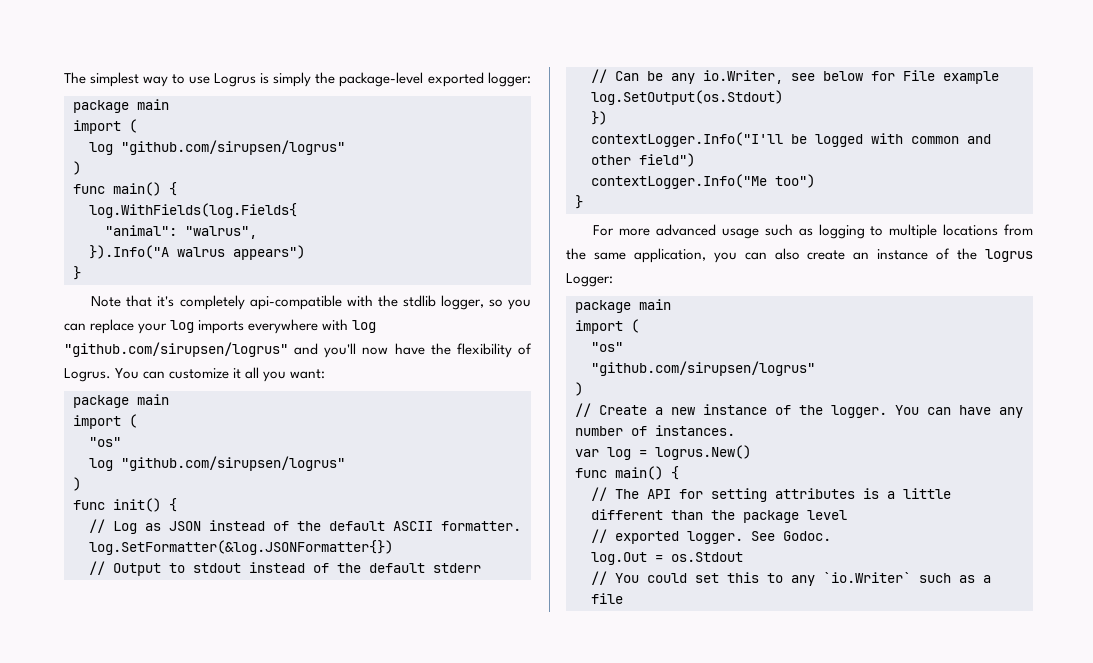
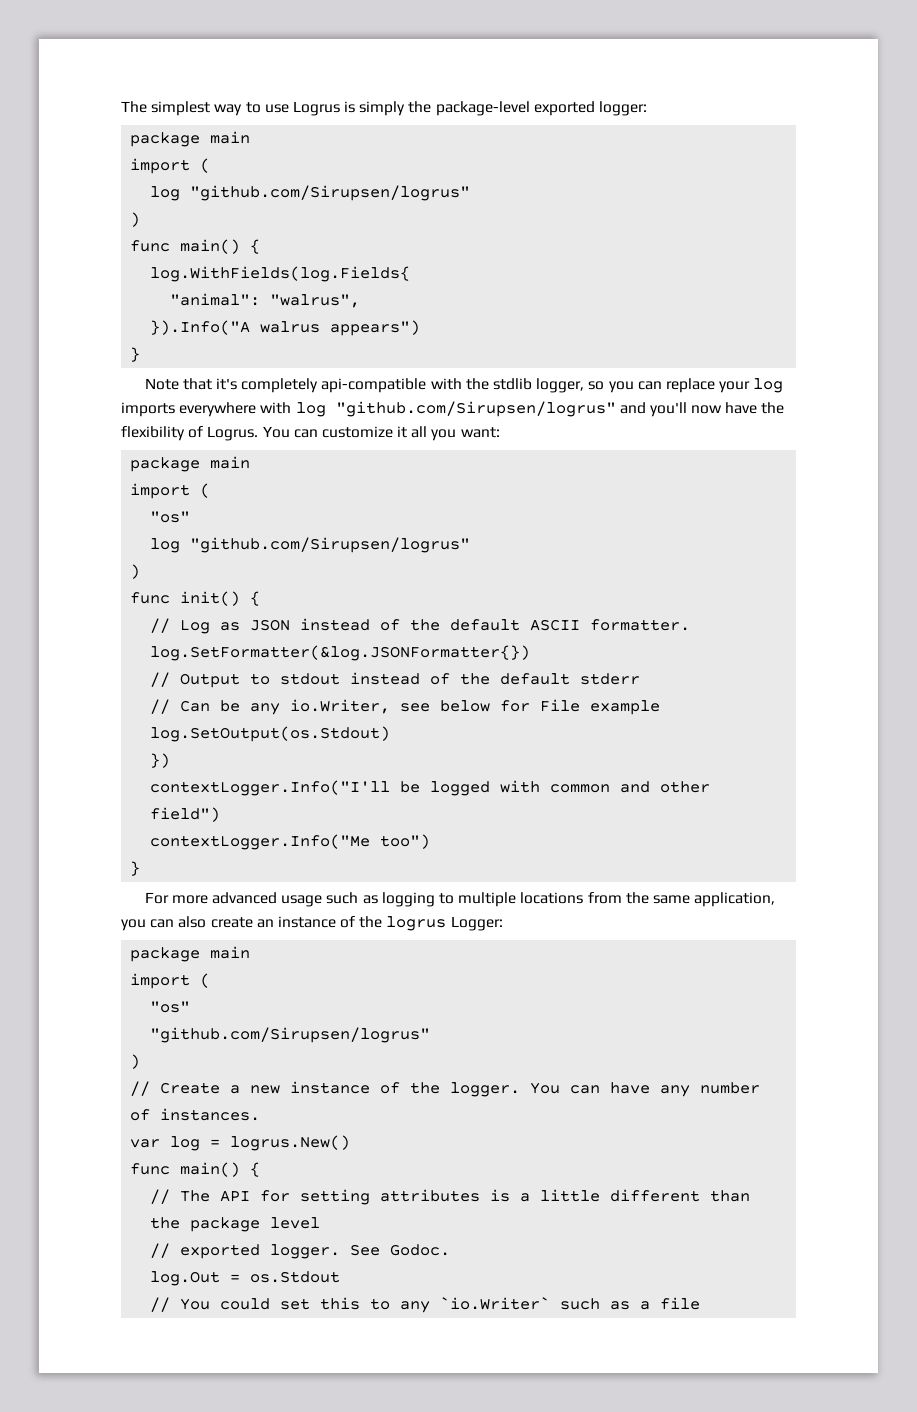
[121,140,345,155] "github.com/sirupsen/logrus" -> [190,185,471,201] "github.com/Sirupsen/logrus"
[64,342,288,357] "github.com/sirupsen/logrus" -> [335,401,616,417] "github.com/Sirupsen/logrus"
[121,456,345,471] "github.com/sirupsen/logrus" -> [190,537,471,553] "github.com/Sirupsen/logrus"
[591,361,815,376] "github.com/sirupsen/logrus" -> [150,1027,431,1043] "github.com/Sirupsen/logrus"

